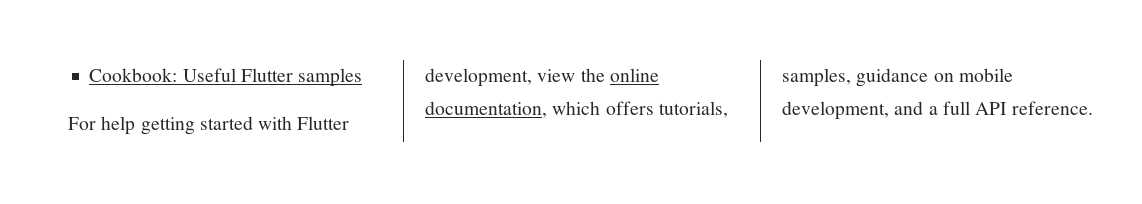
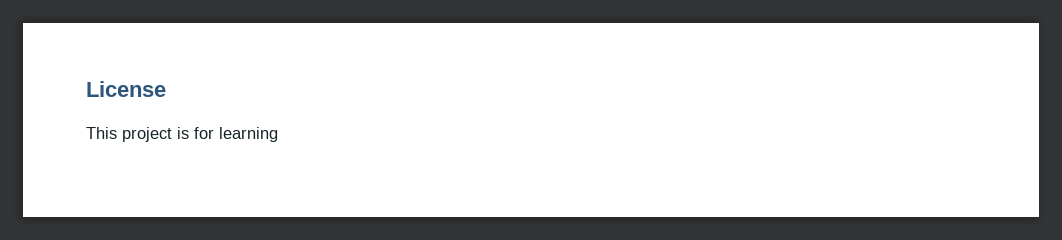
[89,68,363,87] [68,116,350,135] [425,68,659,87] [425,101,728,118] [782,68,1013,87] [782,101,1094,120] Cookbook: Useful Flutter samples // For help getting started with Flutter development, view the online documentation, which offers tutorials, samples, guidance on mobile development, and a full API reference. -> [86,81,166,97] [86,127,278,142] License // This project is for learning

